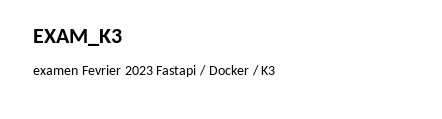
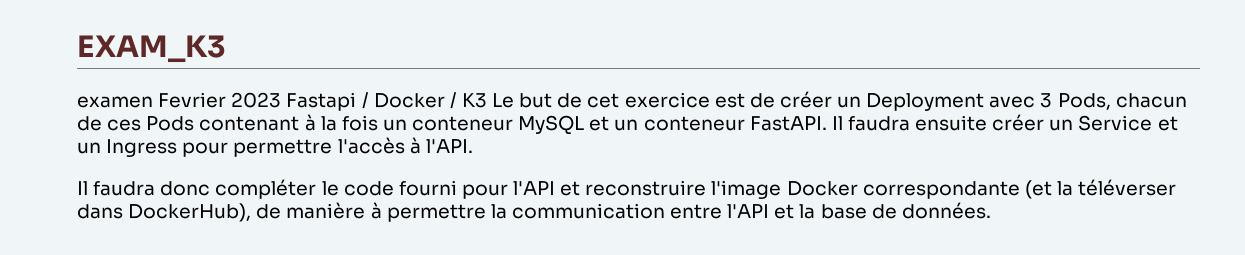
(276, 70) none -> [492,91,1187,111] [77,114,1178,135] [77,137,473,157] [77,179,1177,199] [77,202,991,222] Le but de cet exercice est de créer un Deployment avec 3 Pods, chacun de ces Pods contenant à la fois un conteneur MySQL et un conteneur FastAPI. Il faudra ensuite créer un Service et un Ingress pour permettre l'accès à l'API. // Il faudra donc compléter le code fourni pour l'API et reconstruire l'image Docker correspondante (et la téléverser dans DockerHub), de manière à permettre la communication entre l'API et la base de données.

